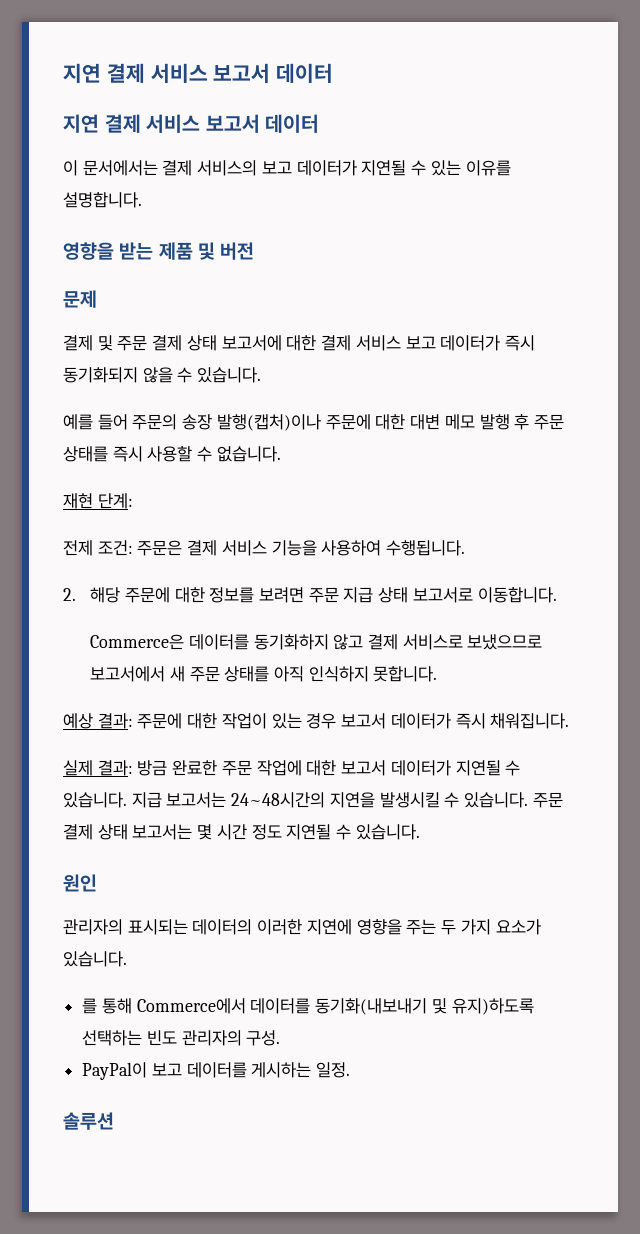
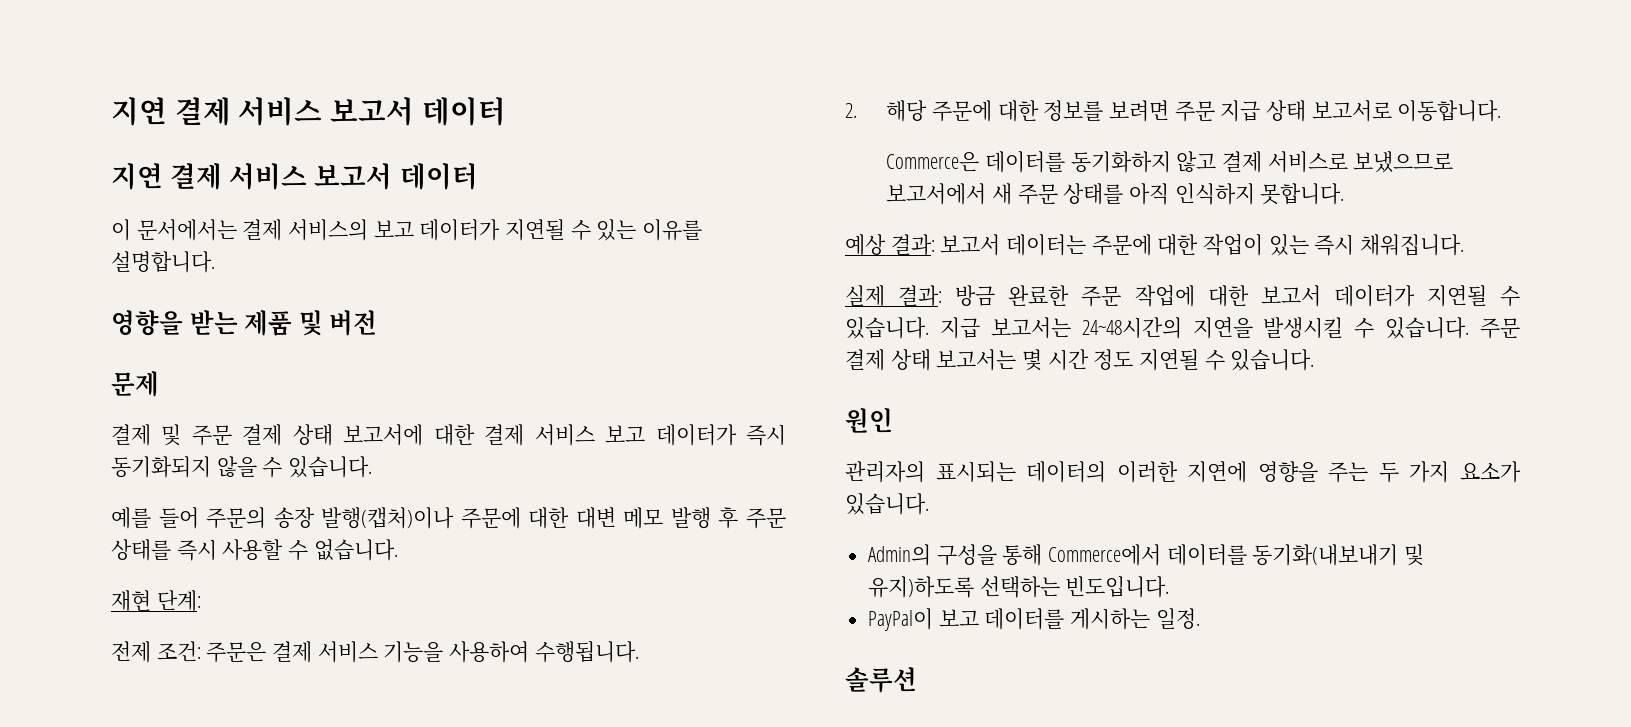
(133, 721) none -> [940,234,1087,256] 보고서 데이터는
[306,713,451,729] 경우 보고서 데이터가 -> (1309, 245) none
[82,998,98,1014] 를 -> [868,544,997,566] Admin의 구성을
[146,1030,281,1046] 빈도 관리자의 구성. -> [1065,576,1170,598] 빈도입니다.

